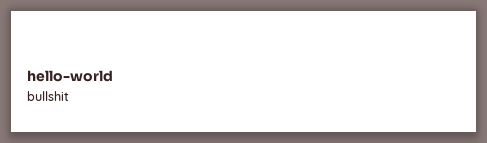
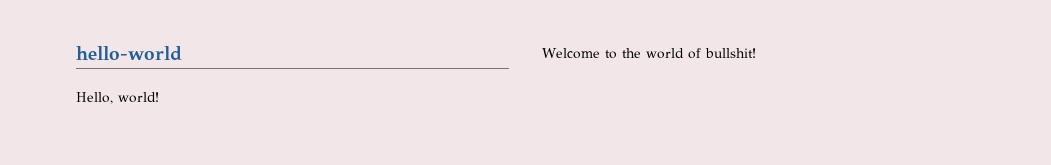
[27,91,69,101] bullshit -> [76,92,159,104] [542,48,756,59] Hello, world! // Welcome to the world of bullshit!

